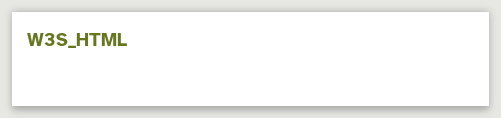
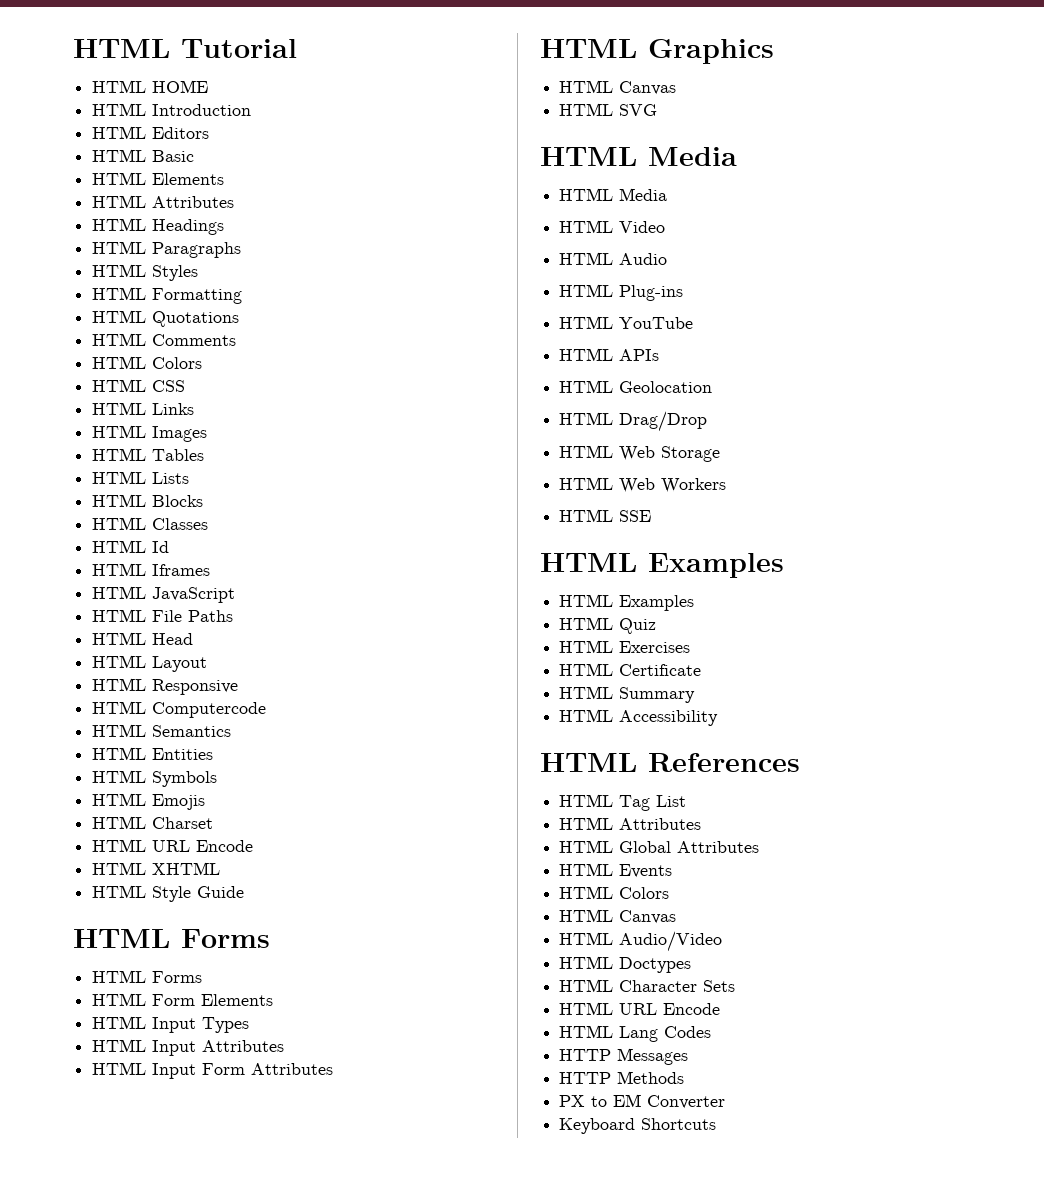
[27,33,127,48] W3S_HTML -> [73,39,297,58] [92,80,209,93] [92,103,252,116] [92,126,210,139] [92,149,195,162] [92,172,225,185] [92,195,235,208] [92,218,225,235] [92,241,242,258] [92,264,199,281] [92,287,243,304] [92,310,240,327] [92,333,237,346] [92,356,203,369] [92,379,186,392] [92,402,195,415] [92,425,208,442] [92,448,205,461] [92,471,190,484] [92,494,204,507] [92,517,209,530] [92,540,170,553] [92,563,211,576] [92,586,236,603] [92,609,234,622] [92,632,194,645] [92,655,208,672] [92,678,239,695] [92,701,267,718] [92,724,232,737] [92,747,214,760] [92,770,218,787] [92,793,206,810] [92,816,214,829] [92,839,254,852] [92,862,221,875] [92,885,245,902] [73,929,270,948] [92,970,203,983] [92,993,274,1006] [92,1016,250,1033] [92,1039,285,1056] [92,1062,334,1079] [540,39,774,64] [559,80,677,95] [559,103,658,116] [540,147,737,166] [559,188,668,201] [559,220,666,233] [559,252,668,265] [559,284,684,301] [559,316,694,329] [559,348,660,361] [559,380,713,393] [559,411,708,432] [559,445,721,462] [559,477,727,493] [559,509,652,522] [540,553,784,578] [559,594,695,611] [559,617,657,634] [559,640,691,653] [559,663,702,676] [559,686,696,703] [559,709,719,726] [540,753,800,772] [559,794,687,811] [559,817,702,830] [559,840,760,853] [559,863,673,878] [559,886,670,899] [559,909,677,924] [559,931,723,952] [559,956,692,973] [559,979,736,992] [559,1002,721,1015] [559,1025,712,1042] [559,1048,689,1065] [559,1071,685,1084] [559,1094,726,1109] [559,1118,717,1134] HTML Tutorial // HTML HOME // HTML Introduction // HTML Editors // HTML Basic // HTML Elements // HTML Attributes // HTML Headings // HTML Paragraphs // HTML Styles // HTML Formatting // HTML Quotations // HTML Comments // HTML Colors // HTML CSS // HTML Links // HTML Images // HTML Tables // HTML Lists // HTML Blocks // HTML Classes // HTML Id // HTML Iframes // HTML JavaScript // HTML File Paths // HTML Head // HTML Layout // HTML Responsive // HTML Computercode // HTML Semantics // HTML Entities // HTML Symbols // HTML Emojis // HTML Charset // HTML URL Encode // HTML XHTML // HTML Style Guide // HTML Forms // HTML Forms // HTML Form Elements // HTML Input Types // HTML Input Attributes // HTML Input Form Attributes // HTML Graphics // HTML Canvas // HTML SVG // HTML Media // HTML Media // HTML Video // HTML Audio // HTML Plug-ins // HTML YouTube // HTML APIs // HTML Geolocation // HTML Drag/Drop // HTML Web Storage // HTML Web Workers // HTML SSE // HTML Examples // HTML Examples // HTML Quiz // HTML Exercises // HTML Certificate // HTML Summary // HTML Accessibility // HTML References // HTML Tag List // HTML Attributes // HTML Global Attributes // HTML Events // HTML Colors // HTML Canvas // HTML Audio/Video // HTML Doctypes // HTML Character Sets // HTML URL Encode // HTML Lang Codes // HTTP Messages // HTTP Methods // PX to EM Converter // Keyboard Shortcuts

